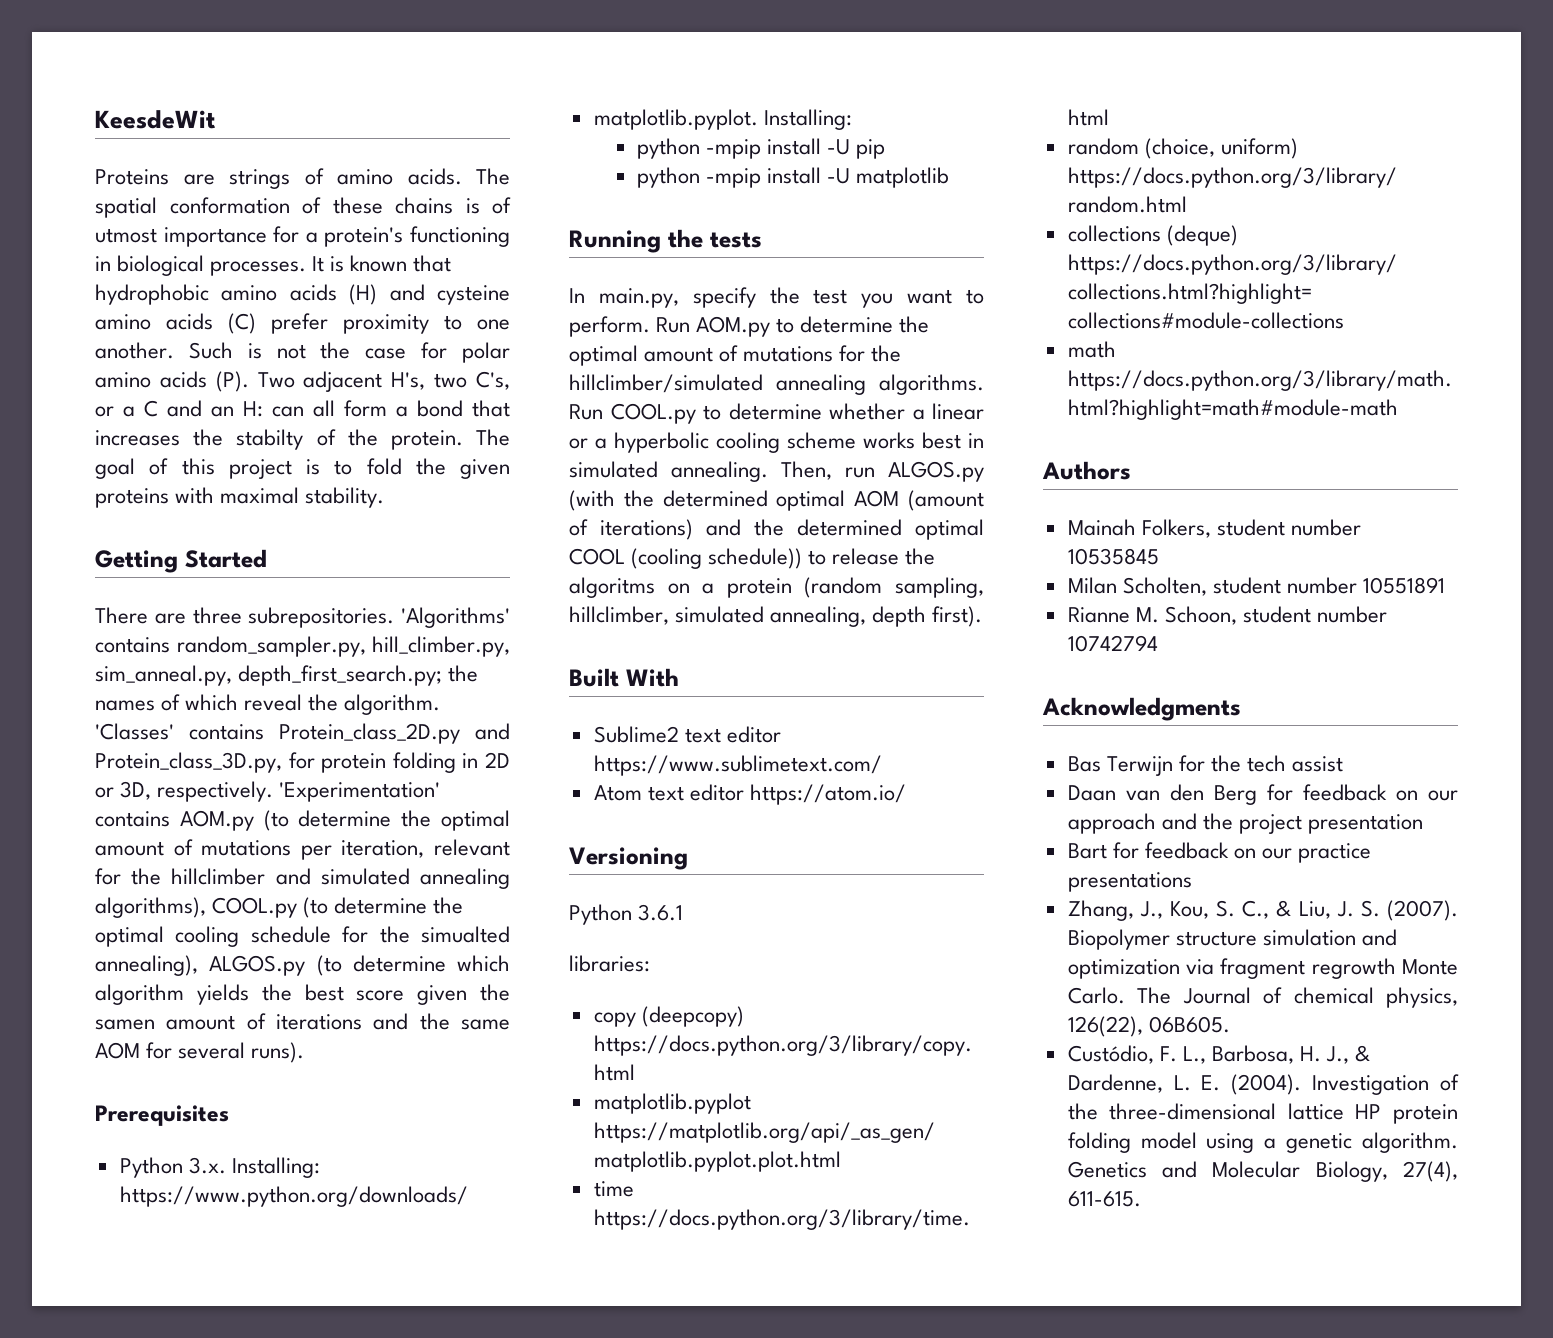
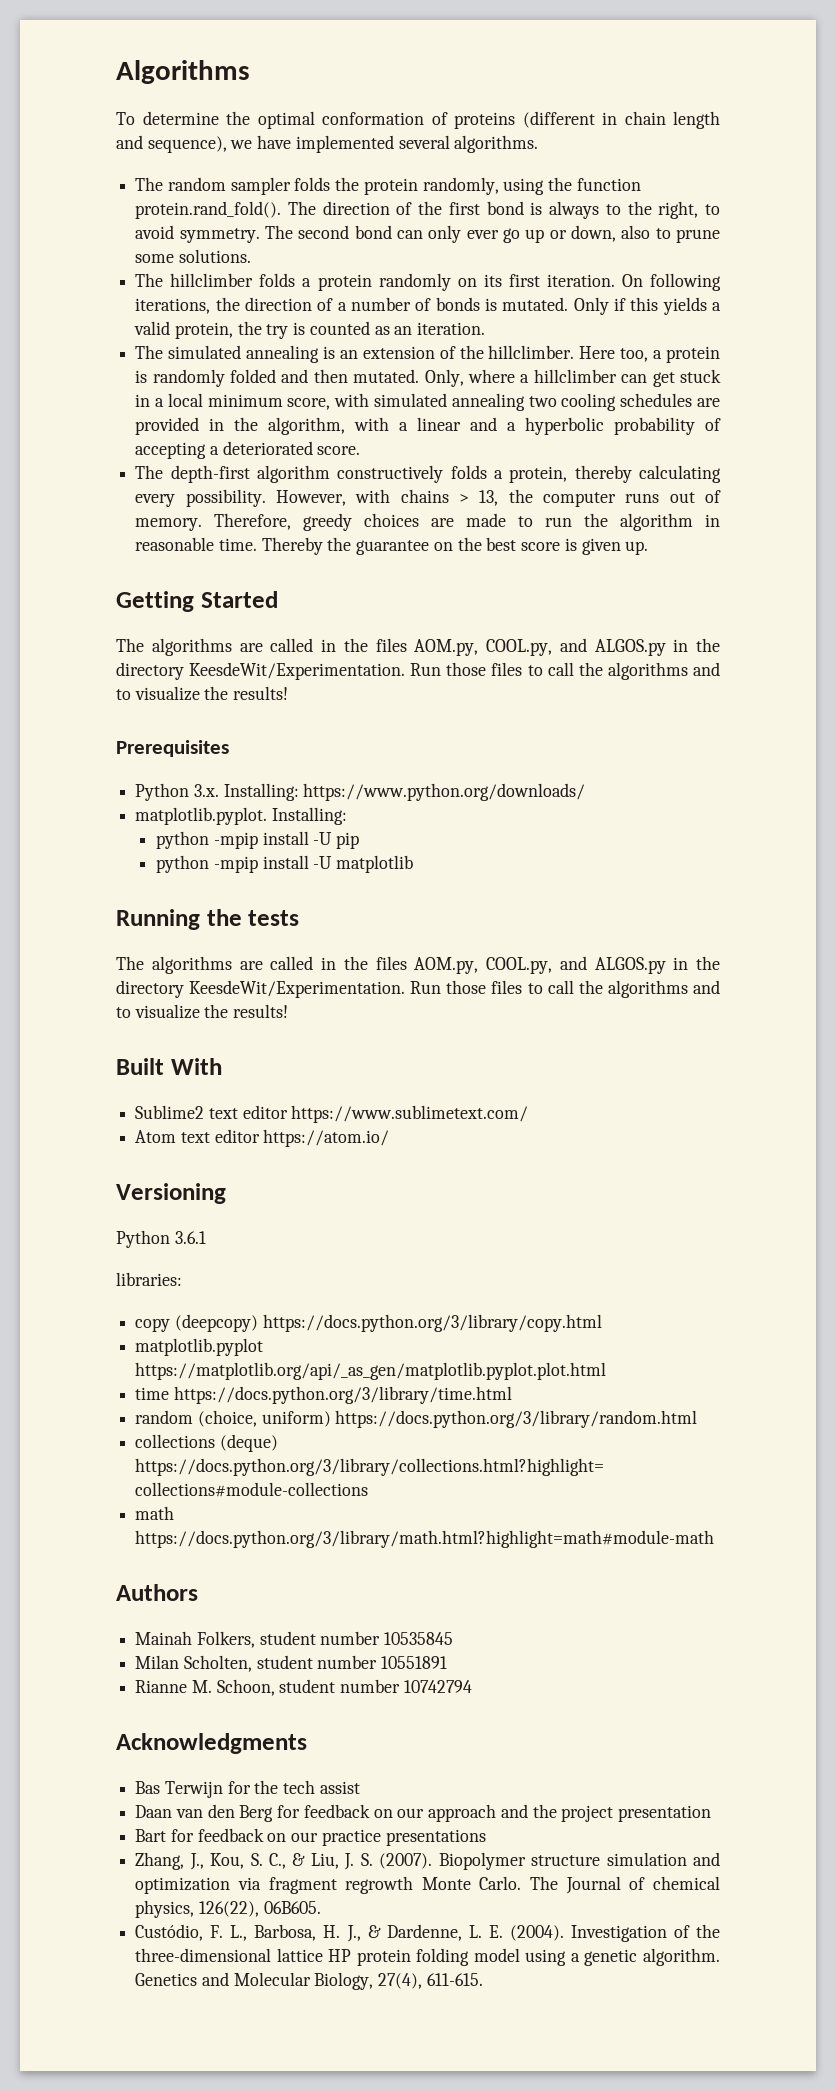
[95,110,216,129] [95,168,510,189] [95,197,511,218] [95,226,510,247] [95,255,452,276] [95,284,510,305] [95,313,510,334] [95,342,510,363] [95,371,510,392] [95,400,510,417] [95,429,510,450] [95,458,510,479] [95,487,385,508] [95,549,267,573] [95,607,510,628] [95,636,510,657] [95,665,479,686] [95,694,441,715] [95,723,510,744] [95,752,511,773] [95,781,441,802] [95,810,511,831] [95,839,510,860] [95,868,510,889] [95,897,464,918] [95,926,510,947] [95,955,510,976] [95,984,510,1005] [95,1013,510,1030] [95,1042,305,1063] KeesdeWit // Proteins are strings of amino acids. The spatial conformation of these chains is of utmost importance for a protein's functioning in biological processes. It is known that hydrophobic amino acids (H) and cysteine amino acids (C) prefer proximity to one another. Such is not the case for polar amino acids (P). Two adjacent H's, two C's, or a C and an H: can all form a bond that increases the stabilty of the protein. The goal of this project is to fold the given proteins with maximal stability. // Getting Started // There are three subrepositories. 'Algorithms' contains random_sampler.py, hill_climber.py, sim_anneal.py, depth_first_search.py; the names of which reveal the algorithm. 'Classes' contains Protein_class_2D.py and Protein_class_3D.py, for protein folding in 2D or 3D, respectively. 'Experimentation' contains AOM.py (to determine the optimal amount of mutations per iteration, relevant for the hillclimber and simulated annealing algorithms), COOL.py (to determine the optimal cooling schedule for the simualted annealing), ALGOS.py (to determine which algorithm yields the best score given the samen amount of iterations and the same AOM for several runs). -> [116,60,250,84] [116,111,720,129] [116,135,539,153] [135,177,641,195] [135,201,720,219] [135,225,720,243] [135,249,251,263] [135,273,721,291] [135,297,721,315] [134,321,486,339] [135,345,720,363] [135,369,721,387] [135,393,720,411] [135,417,722,435] [135,441,361,459] [135,465,721,483] [135,489,721,507] [135,513,721,531] [135,537,649,555] [116,591,278,612] [116,638,720,656] [116,662,720,680] [116,686,289,701] Algorithms // To determine the optimal conformation of proteins (different in chain length and sequence), we have implemented several algorithms. // The random sampler folds the protein randomly, using the function protein.rand_fold(). The direction of the first bond is always to the right, to avoid symmetry. The second bond can only ever go up or down, also to prune some solutions. // The hillclimber folds a protein randomly on its first iteration. On following iterations, the direction of a number of bonds is mutated. Only if this yields a valid protein, the try is counted as an iteration. // The simulated annealing is an extension of the hillclimber. Here too, a protein is randomly folded and then mutated. Only, where a hillclimber can get stuck in a local minimum score, with simulated annealing two cooling schedules are provided in the algorithm, with a linear and a hyperbolic probability of accepting a deteriorated score. // The depth-first algorithm constructively folds a protein, thereby calculating every possibility. However, with chains > 13, the computer runs out of memory. Therefore, greedy choices are made to run the algorithm in reasonable time. Thereby the guarantee on the best score is given up. // Getting Started // The algorithms are called in the files AOM.py, COOL.py, and ALGOS.py in the directory KeesdeWit/Experimentation. Run those files to call the algorithms and to visualize the results!
[569,287,984,308] [569,316,930,337] [569,345,902,366] [569,374,984,395] [569,403,984,424] [569,432,984,453] [569,461,984,482] [569,490,984,511] [569,519,984,540] [569,548,936,569] [569,577,984,598] [569,606,983,627] In main.py, specify the test you want to perform. Run AOM.py to determine the optimal amount of mutations for the hillclimber/simulated annealing algorithms. Run COOL.py to determine whether a linear or a hyperbolic cooling scheme works best in simulated annealing. Then, run ALGOS.py (with the determined optimal AOM (amount of iterations) and the determined optimal COOL (cooling schedule)) to release the algoritms on a protein (random sampling, hillclimber, simulated annealing, depth first). -> [116,956,720,974] [116,980,720,998] [116,1004,289,1019] The algorithms are called in the files AOM.py, COOL.py, and ALGOS.py in the directory KeesdeWit/Experimentation. Run those files to call the algorithms and to visualize the results!

